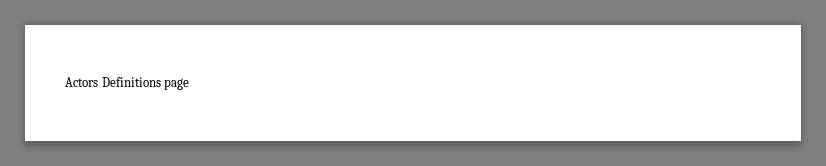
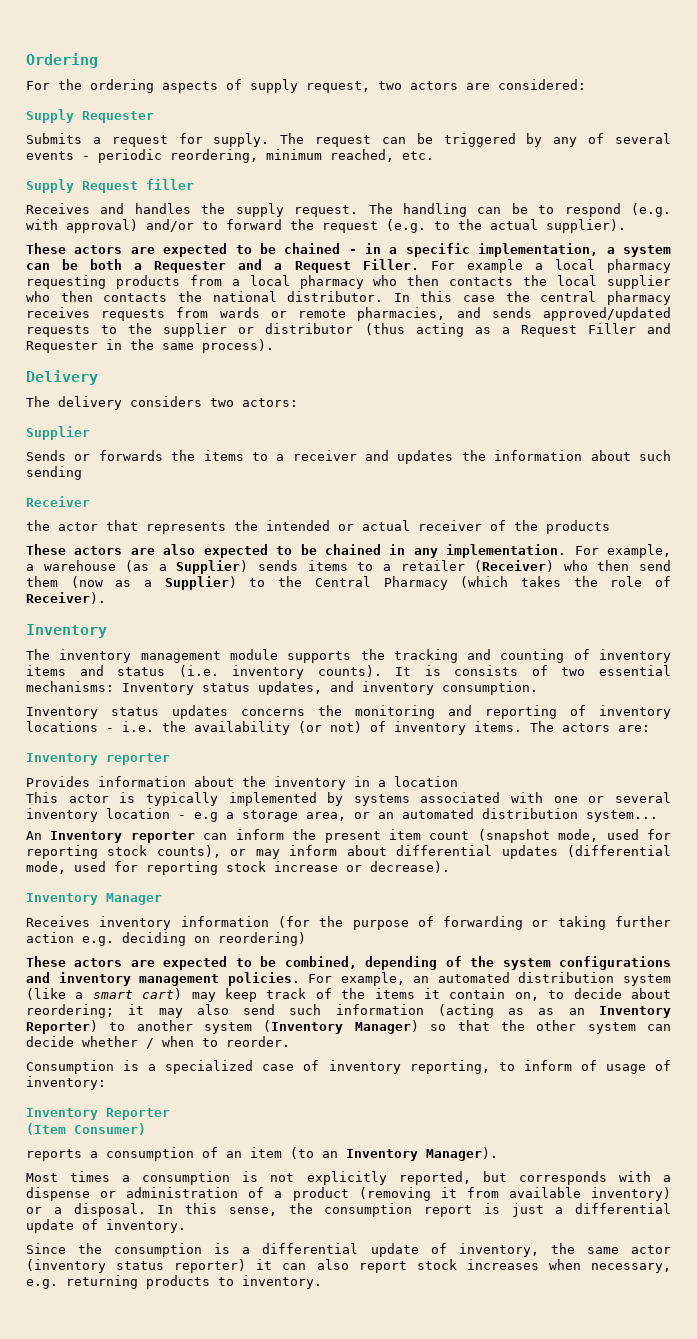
[65,77,190,90] Actors Definitions page -> [26,53,98,68] [26,79,586,93] [26,109,154,123] [26,133,671,147] [26,149,434,163] [26,179,194,193] [26,203,671,217] [26,219,626,233] [26,243,671,257] [26,259,672,273] [26,275,671,289] [26,291,671,305] [26,307,671,321] [26,323,671,337] [26,339,274,353] [26,370,98,385] [26,396,298,410] [26,426,90,440] [26,450,671,464] [26,466,82,480] [26,496,90,507] [26,520,610,534] [26,544,671,558] [26,560,672,574] [26,576,672,590] [26,592,106,604] [26,624,107,638] [26,649,671,663] [26,665,671,679] [26,681,538,695] [26,705,671,719] [26,721,650,735] [26,753,170,765] [26,776,458,790] [26,792,671,806] [26,808,658,822] [26,829,671,843] [26,845,672,859] [26,861,450,875] [26,893,162,905] [26,916,671,930] [26,932,306,946] [26,956,671,970] [26,972,671,986] [26,988,671,1002] [26,1004,671,1018] [26,1020,672,1034] [26,1036,290,1049] [26,1060,672,1074] [26,1076,106,1090] [26,1108,170,1120] [26,1123,146,1135] [26,1147,498,1161] [26,1171,671,1185] [26,1187,672,1201] [26,1203,671,1217] [26,1219,186,1233] [26,1243,672,1257] [26,1259,672,1273] [26,1275,322,1289] Ordering // For the ordering aspects of supply request, two actors are considered: // Supply Requester // Submits a request for supply. The request can be triggered by any of several events - periodic reordering, minimum reached, etc. // Supply Request filler // Receives and handles the supply request. The handling can be to respond (e.g. with approval) and/or to forward the request (e.g. to the actual supplier). // These actors are expected to be chained - in a specific implementation, a system can be both a Requester and a Request Filler. For example a local pharmacy requesting products from a local pharmacy who then contacts the local supplier who then contacts the national distributor. In this case the central pharmacy receives requests from wards or remote pharmacies, and sends approved/updated requests to the supplier or distributor (thus acting as a Request Filler and Requester in the same process). // Delivery // The delivery considers two actors: // Supplier // Sends or forwards the items to a receiver and updates the information about such sending // Receiver // the actor that represents the intended or actual receiver of the products // These actors are also expected to be chained in any implementation. For example, a warehouse (as a Supplier) sends items to a retailer (Receiver) who then send them (now as a Supplier) to the Central Pharmacy (which takes the role of Receiver). // Inventory // The inventory management module supports the tracking and counting of inventory items and status (i.e. inventory counts). It is consists of two essential mechanisms: Inventory status updates, and inventory consumption. // Inventory status updates concerns the monitoring and reporting of inventory locations - i.e. the availability (or not) of inventory items. The actors are: // Inventory reporter // Provides information about the inventory in a location // This actor is typically implemented by systems associated with one or several inventory location - e.g a storage area, or an automated distribution system... // An Inventory reporter can inform the present item count (snapshot mode, used for reporting stock counts), or may inform about differential updates (differential mode, used for reporting stock increase or decrease). // Inventory Manager // Receives inventory information (for the purpose of forwarding or taking further action e.g. deciding on reordering) // These actors are expected to be combined, depending of the system configurations and inventory management policies. For example, an automated distribution system (like a smart cart) may keep track of the items it contain on, to decide about reordering; it may also send such information (acting as as an Inventory Reporter) to another system (Inventory Manager) so that the other system can decide whether / when to reorder. // Consumption is a specialized case of inventory reporting, to inform of usage of inventory: // Inventory Reporter // (Item Consumer) // reports a consumption of an item (to an Inventory Manager). // Most times a consumption is not explicitly reported, but corresponds with a dispense or administration of a product (removing it from available inventory) or a disposal. In this sense, the consumption report is just a differential update of inventory. // Since the consumption is a differential update of inventory, the same actor (inventory status reporter) it can also report stock increases when necessary, e.g. returning products to inventory.

